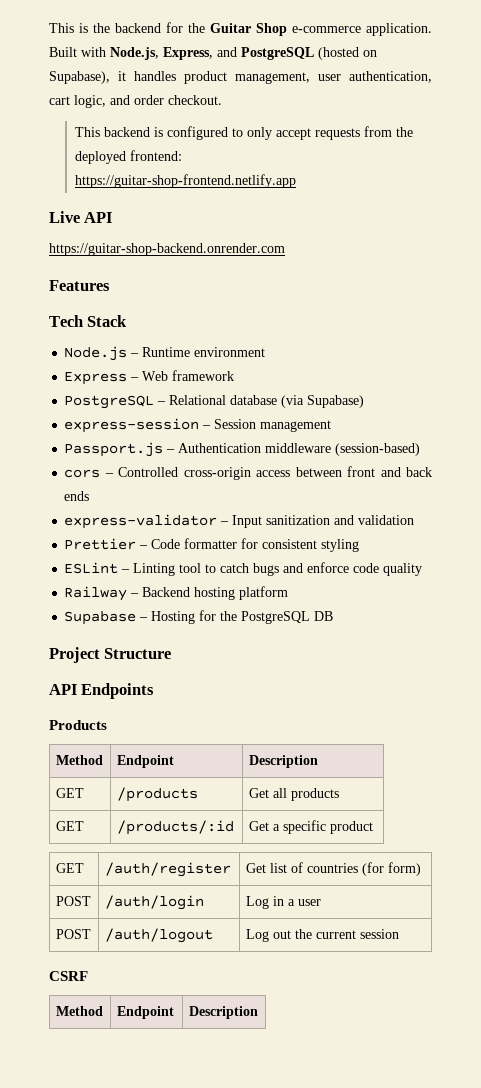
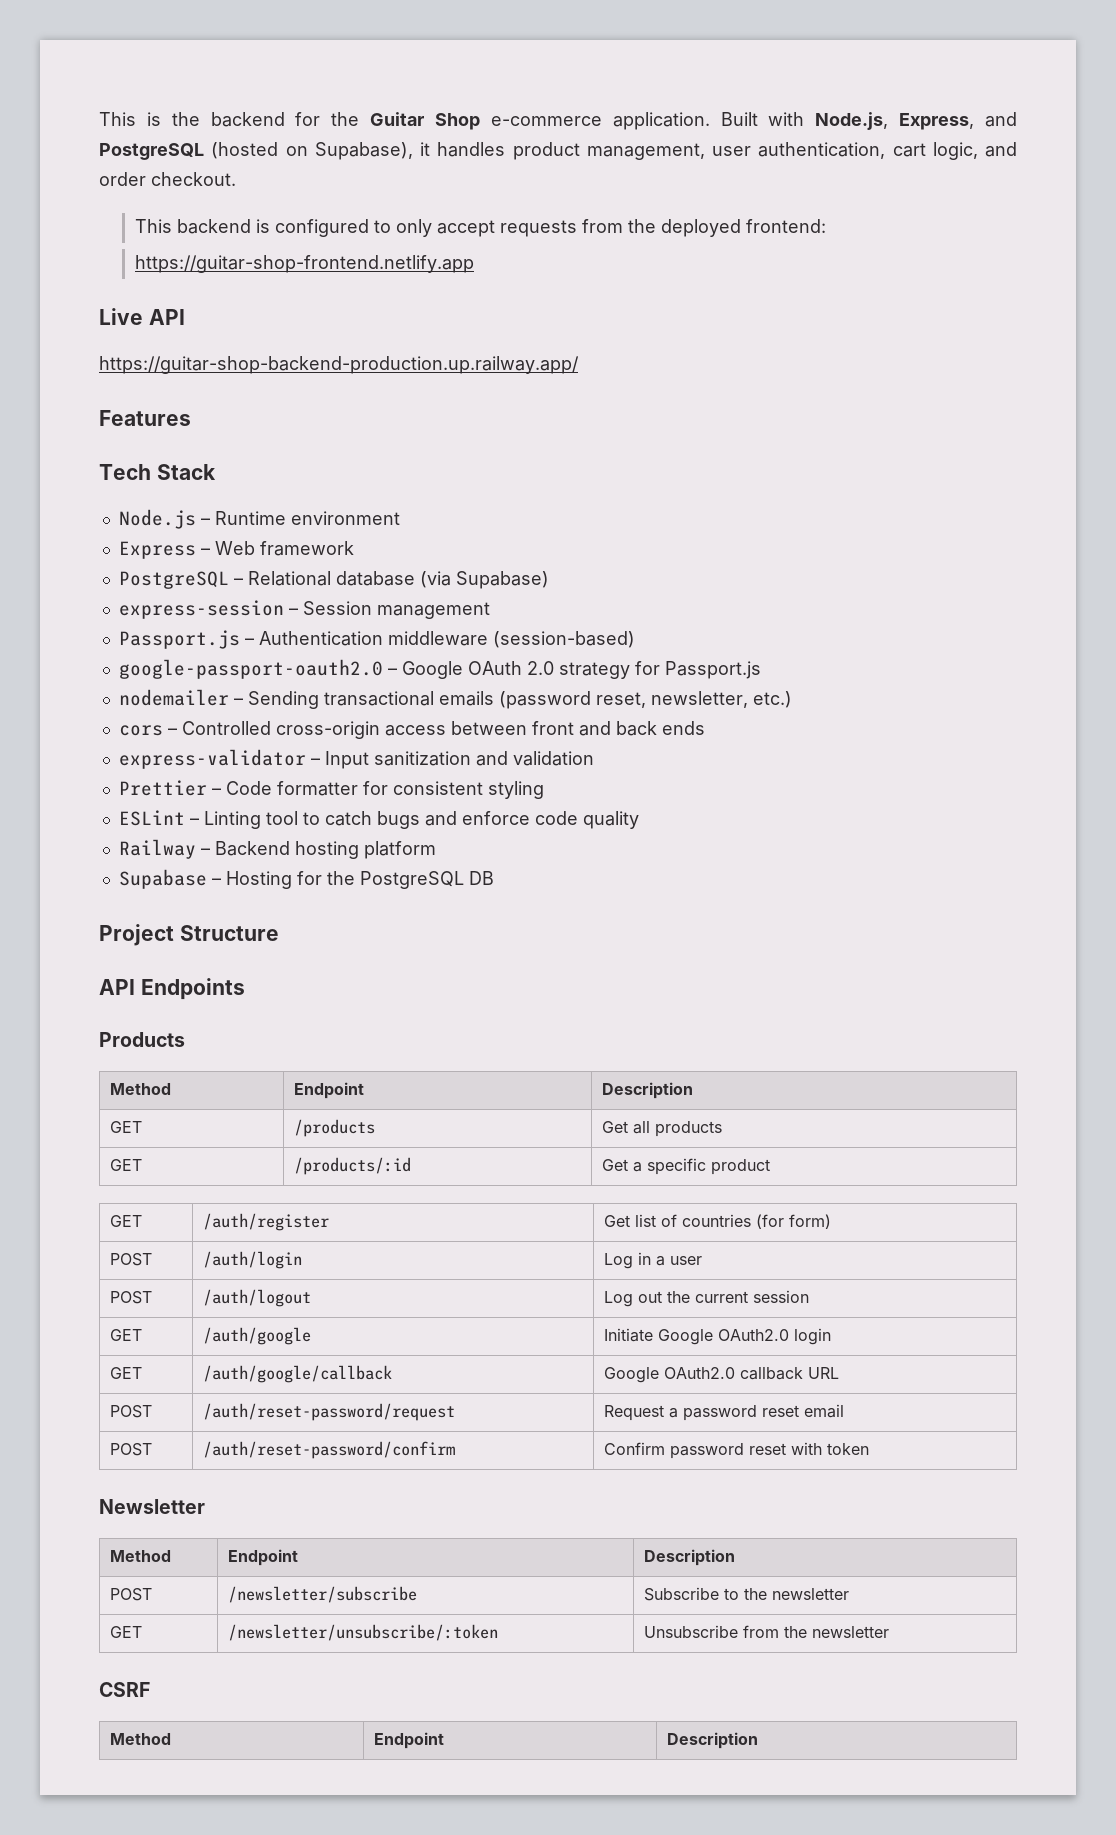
[49,243,285,256] https://guitar-shop-backend.onrender.com -> [99,356,579,374] https://guitar-shop-backend-production.up.railway.app/
(421, 449) none -> [118,659,761,679] [118,689,792,709] // google-passport-oauth2.0 – Google OAuth 2.0 strategy for Passport.js // nodemailer – Sending transactional emails (password reset, newsletter, etc.)
(399, 934) none -> [109,1329,142,1341] [202,1327,311,1345] [603,1328,831,1345] [109,1367,142,1379] [202,1365,392,1383] [603,1367,839,1383] [109,1405,152,1418] [202,1403,455,1421] [603,1404,844,1421] [109,1443,152,1456] [202,1441,455,1459] [603,1442,869,1459] [99,1499,205,1514] [109,1550,171,1562] [227,1549,298,1566] [643,1549,735,1566] [109,1588,152,1601] [227,1586,417,1603] [643,1587,849,1601] [109,1626,142,1638] [227,1624,498,1641] [643,1625,889,1638] // GET | /auth/google | Initiate Google OAuth2.0 login // GET | /auth/google/callback | Google OAuth2.0 callback URL // POST | /auth/reset-password/request | Request a password reset email // POST | /auth/reset-password/confirm | Confirm password reset with token // Newsletter // Method | Endpoint | Description // POST | /newsletter/subscribe | Subscribe to the newsletter // GET | /newsletter/unsubscribe/:token | Unsubscribe from the newsletter

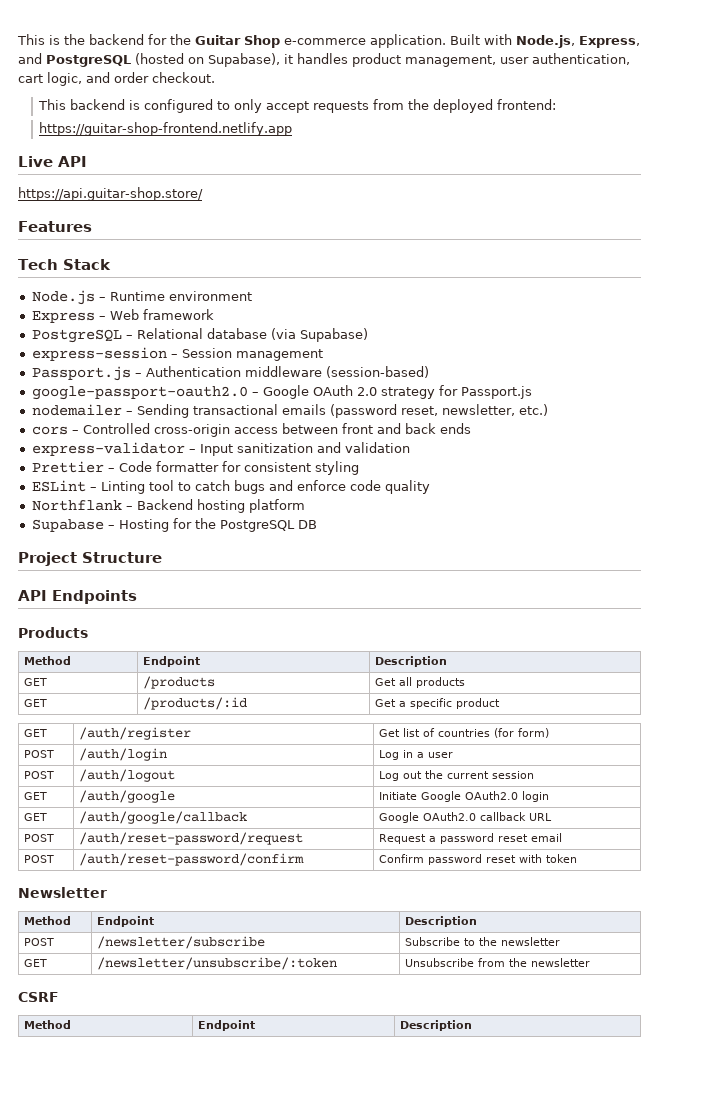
[99,356,579,374] https://guitar-shop-backend-production.up.railway.app/ -> [18,187,203,201] https://api.guitar-shop.store/
[118,839,196,859] Railway -> [31,500,122,511] Northflank

